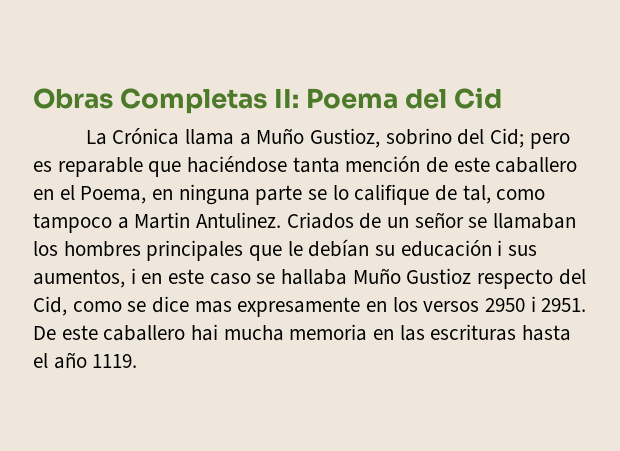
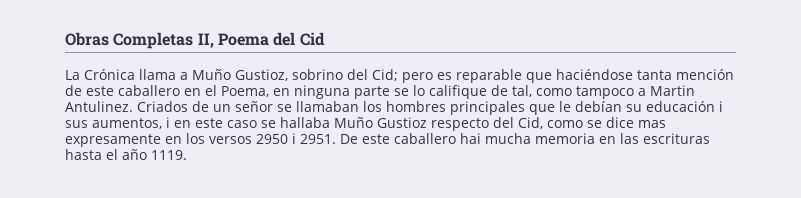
[274,89,300,108] II: -> [197,33,214,48] II,

